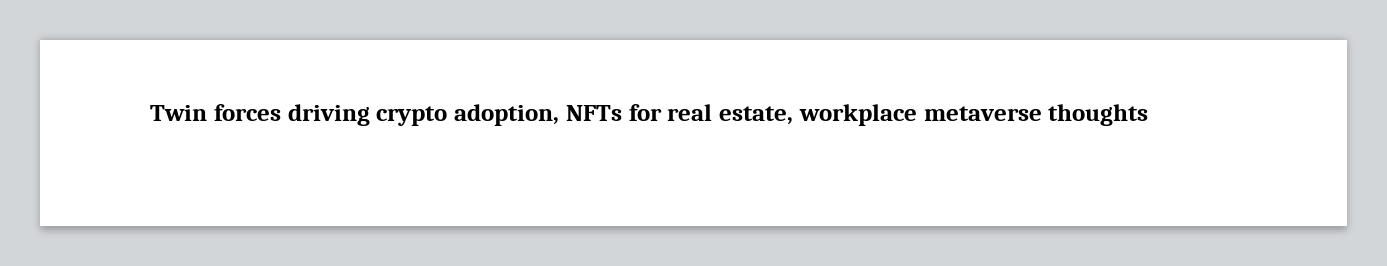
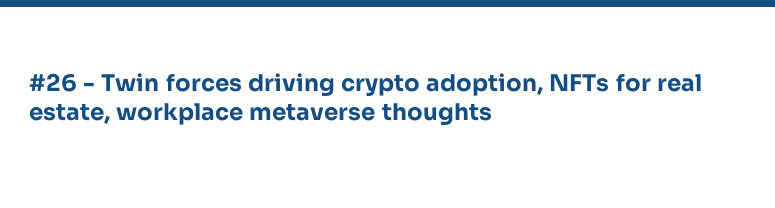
(150, 113) none -> [29,73,96,92] #26 -

